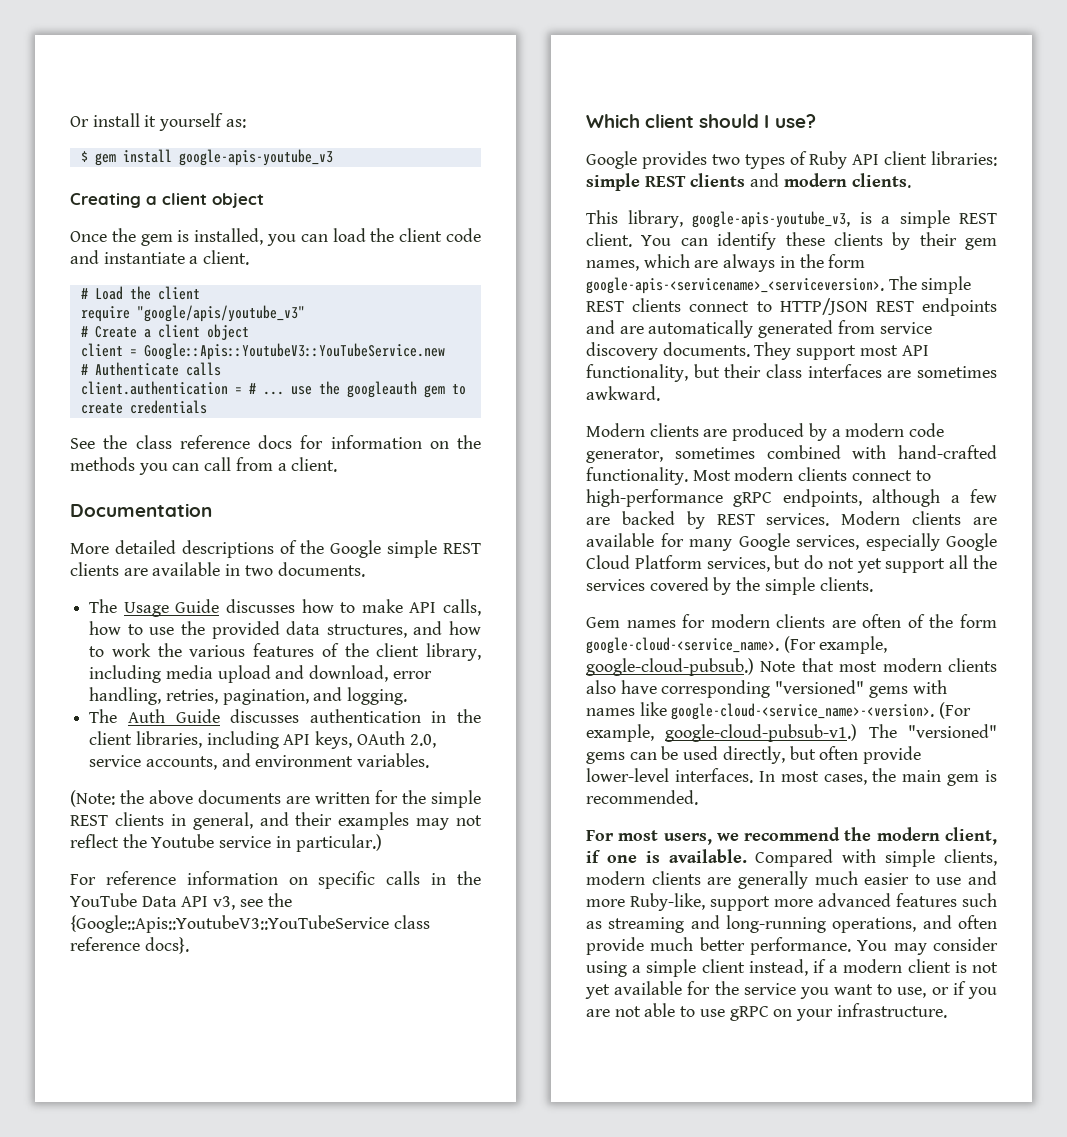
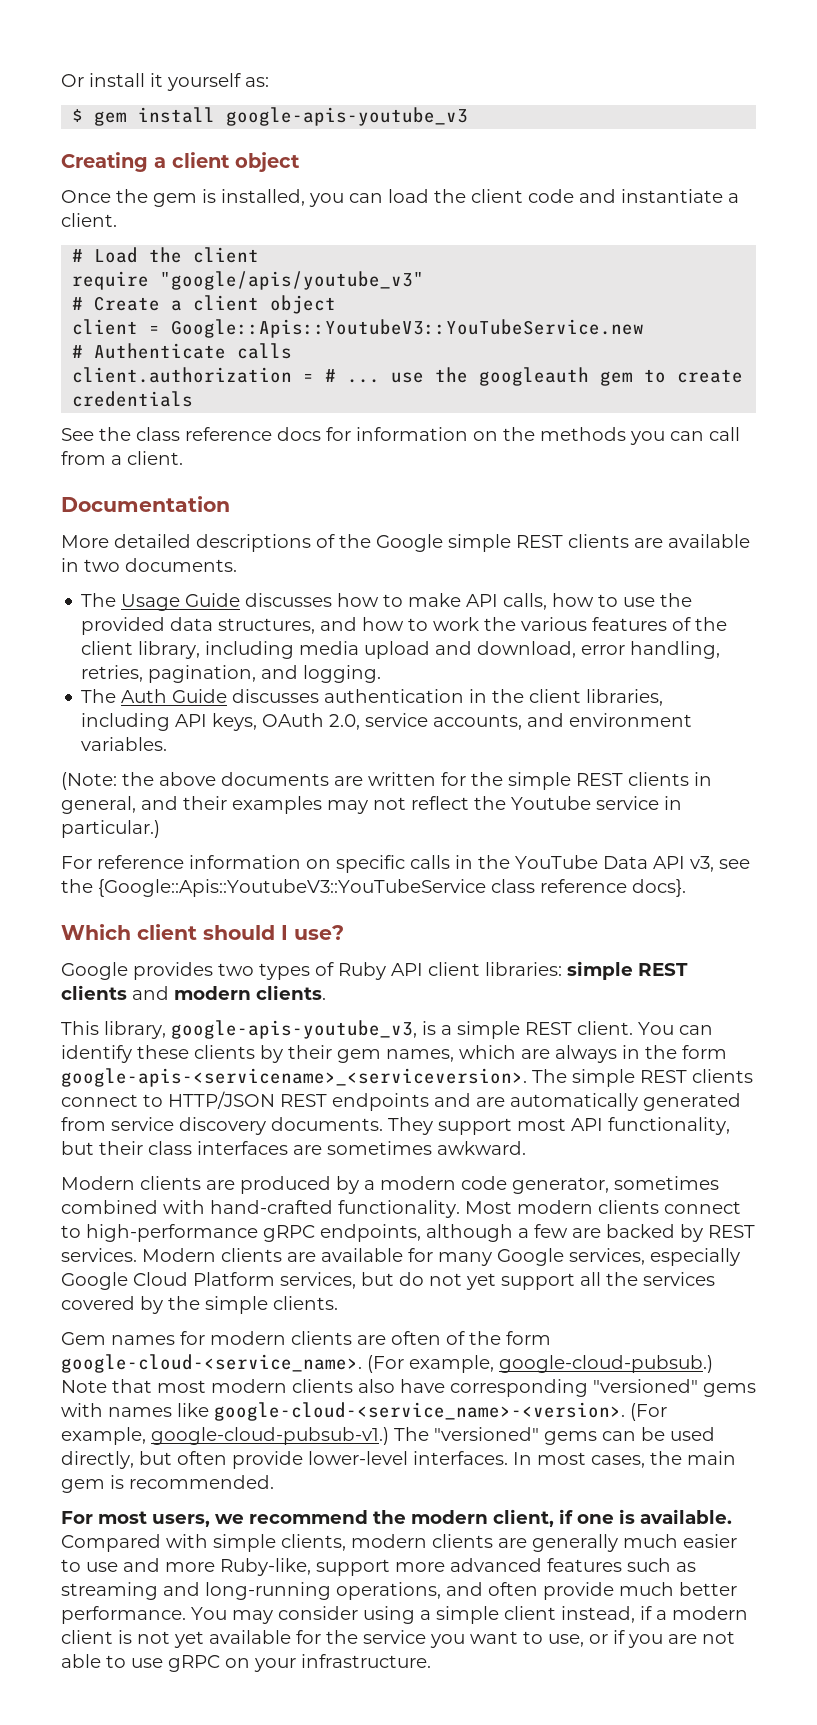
[80,381,228,395] client.authentication -> [72,367,293,383] client.authorization

